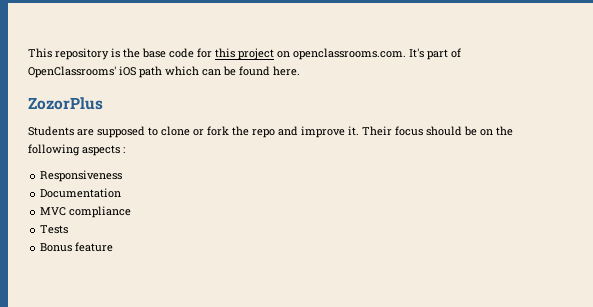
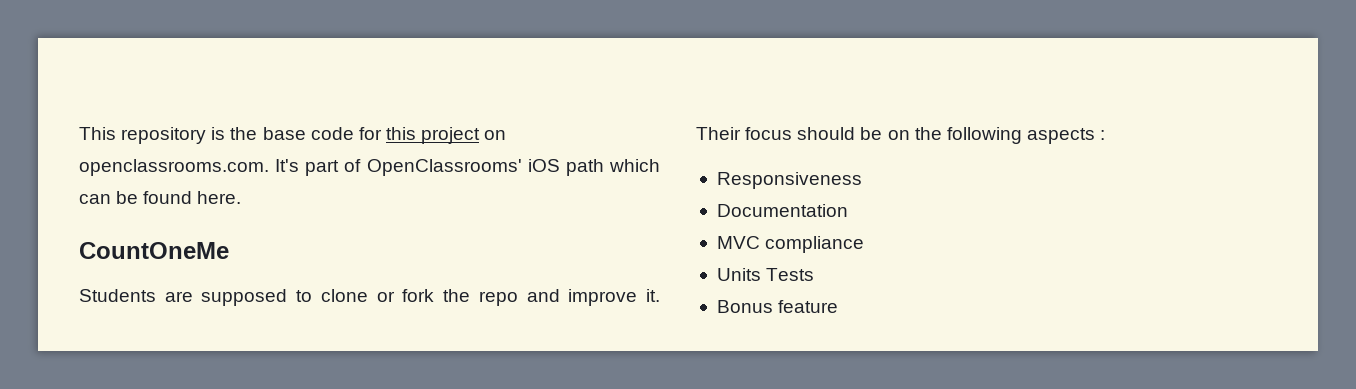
[28,97,103,110] ZozorPlus -> [79,242,229,259] CountOneMe
(132, 212) none -> [716,268,761,281] Units

